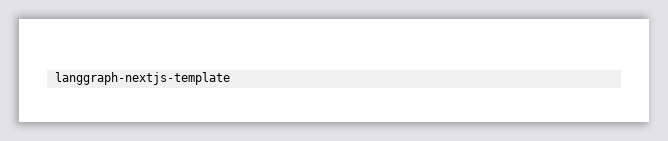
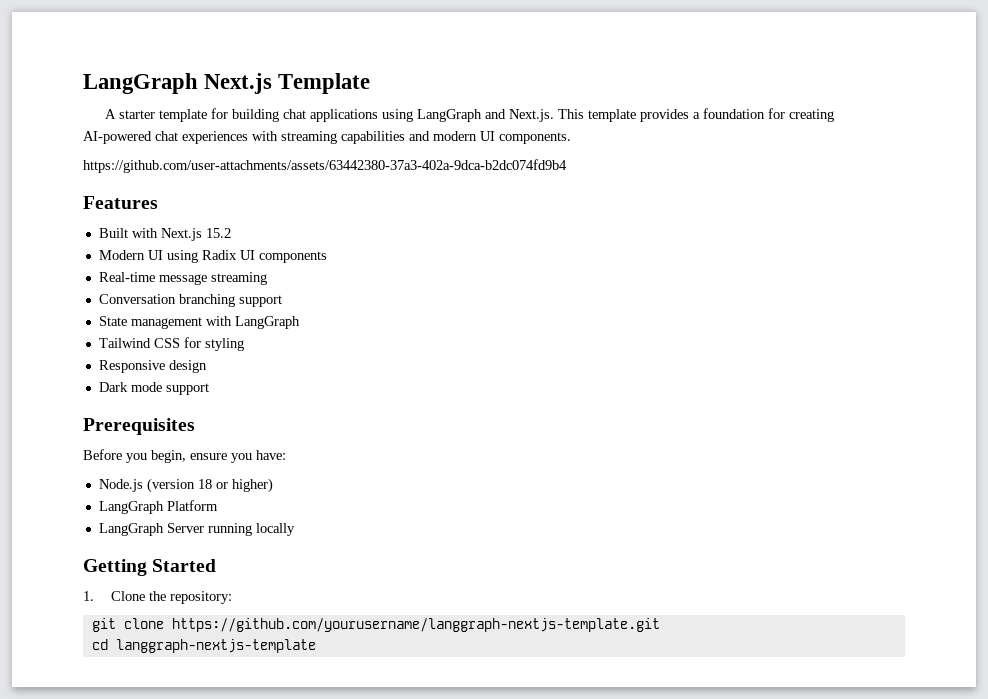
(54, 78) none -> [83,73,371,94] [105,108,835,122] [83,131,571,144] [83,159,567,173] [83,196,158,209] [98,228,231,241] [98,250,327,263] [98,272,267,285] [98,294,282,307] [98,316,300,329] [98,337,244,351] [98,360,207,373] [98,382,209,395] [83,418,195,435] [83,449,286,463] [98,478,273,493] [98,500,218,514] [98,523,295,536] [83,559,217,576] [83,591,233,604] [91,618,660,632] [91,639,108,650] LangGraph Next.js Template // A starter template for building chat applications using LangGraph and Next.js. This template provides a foundation for creating AI-powered chat experiences with streaming capabilities and modern UI components. // https://github.com/user-attachments/assets/63442380-37a3-402a-9dca-b2dc074fd9b4 // Features // Built with Next.js 15.2 // Modern UI using Radix UI components // Real-time message streaming // Conversation branching support // State management with LangGraph // Tailwind CSS for styling // Responsive design // Dark mode support // Prerequisites // Before you begin, ensure you have: // Node.js (version 18 or higher) // LangGraph Platform // LangGraph Server running locally // Getting Started // 1. Clone the repository: // git clone https://github.com/yourusername/langgraph-nextjs-template.git // cd

